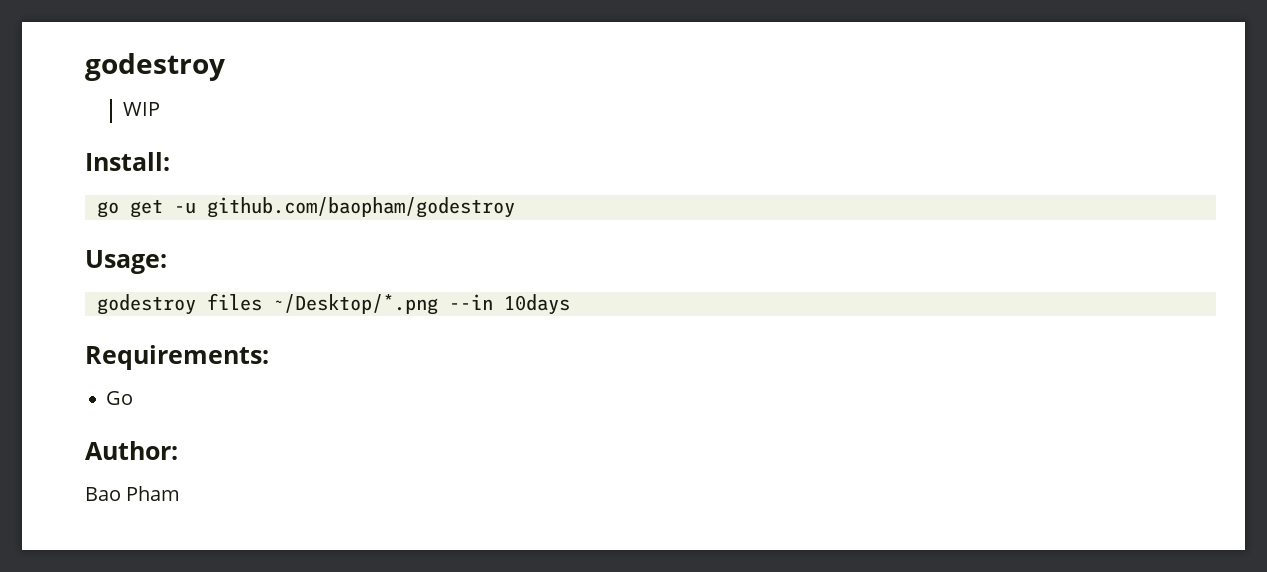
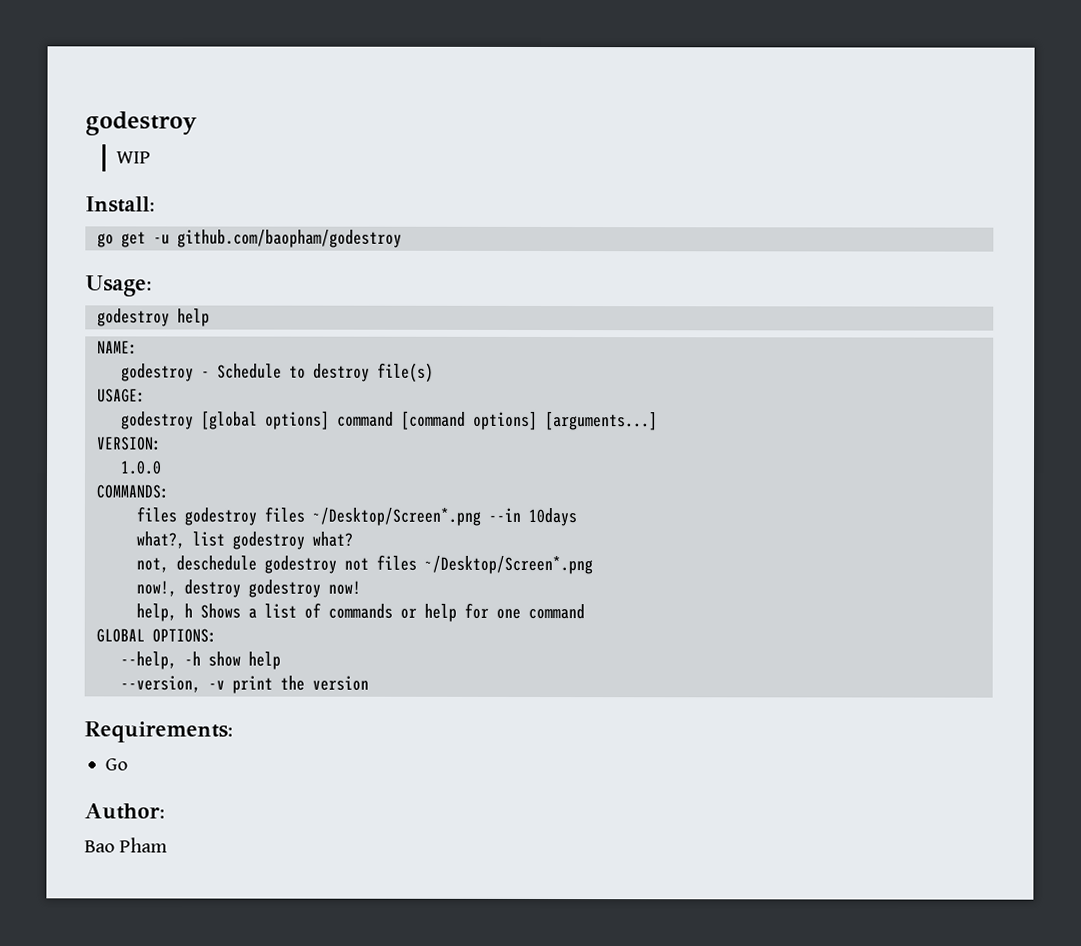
[206,293,570,315] files ~/Desktop/*.png --in 10days -> [176,308,210,327] [96,340,138,355] [120,362,434,382] [96,388,146,403] [120,410,658,431] [96,436,162,451] [119,460,162,475] [95,484,169,499] [135,506,577,527] [135,531,353,550] [135,554,593,575] [135,579,361,598] [135,602,585,622] [95,628,217,643] [119,651,281,670] [119,675,369,694] help // NAME: // godestroy - Schedule to destroy file(s) // USAGE: // godestroy [global options] command [command options] [arguments...] // VERSION: // 1.0.0 // COMMANDS: // files godestroy files ~/Desktop/Screen*.png --in 10days // what?, list godestroy what? // not, deschedule godestroy not files ~/Desktop/Screen*.png // now!, destroy godestroy now! // help, h Shows a list of commands or help for one command // GLOBAL OPTIONS: // --help, -h show help // --version, -v print the version

